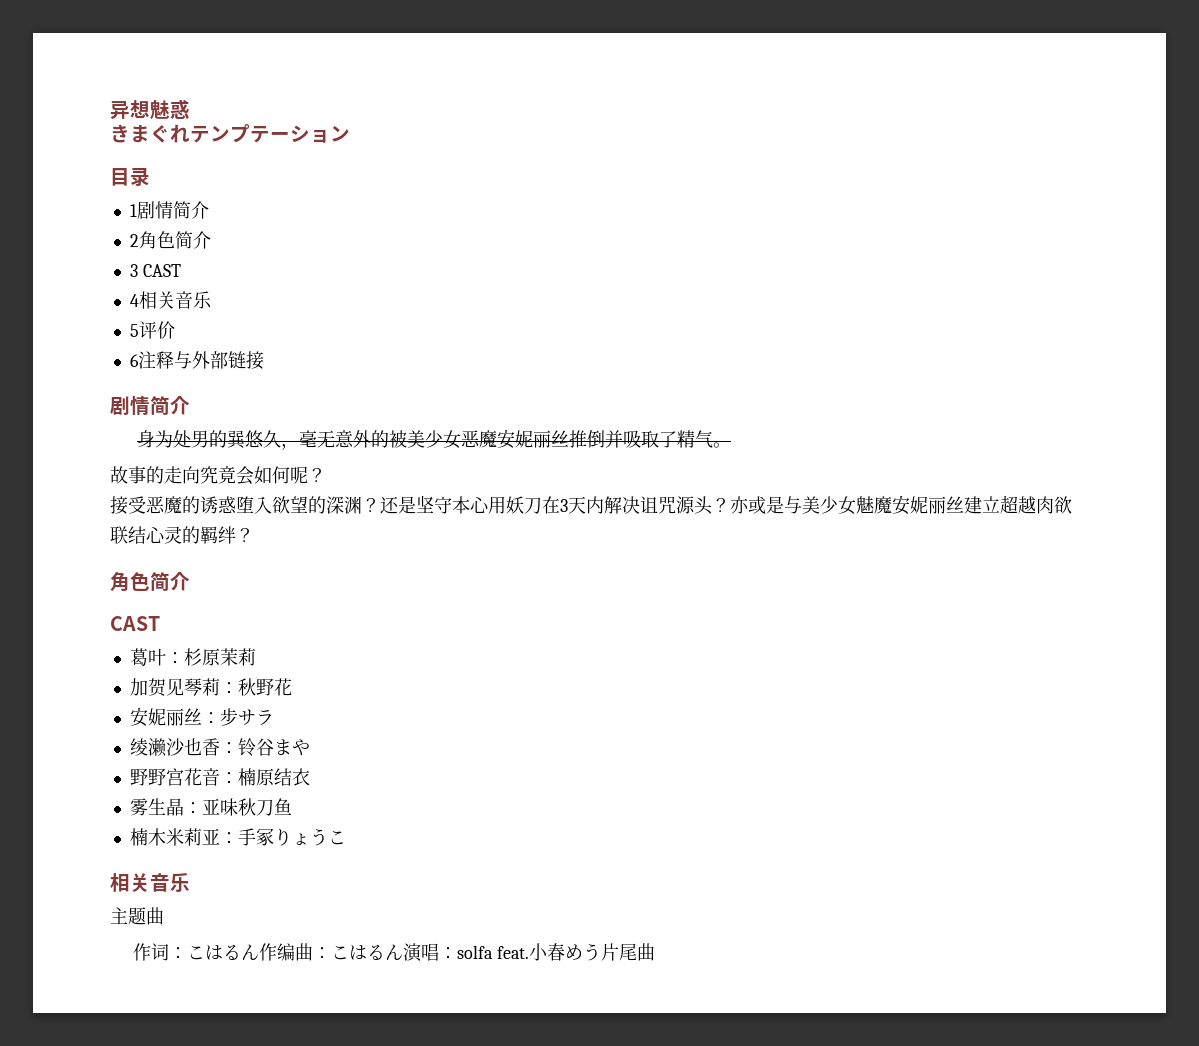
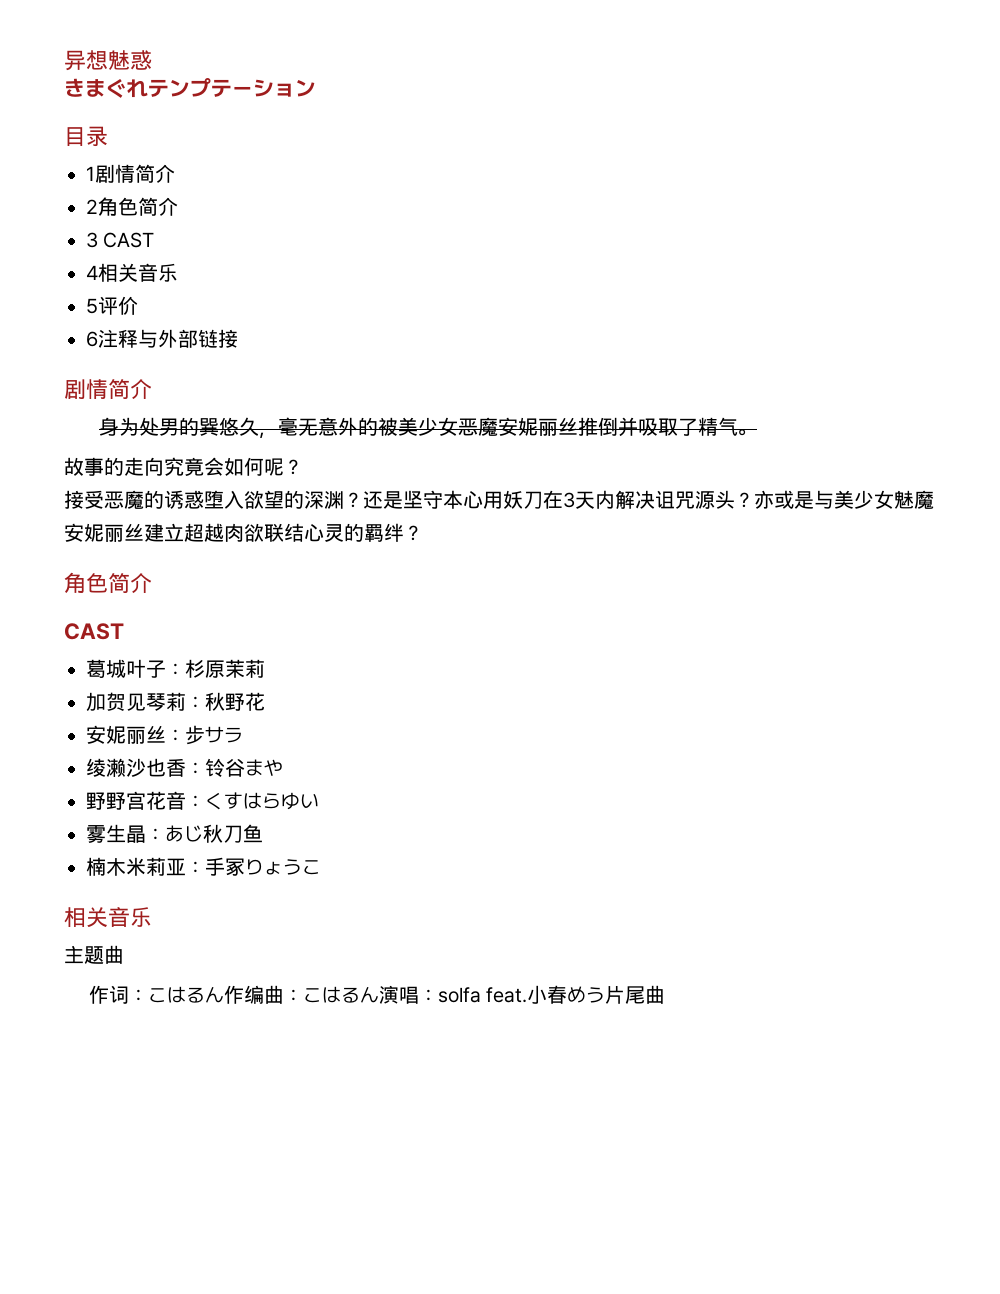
[147,648,166,666] 叶 -> [106,659,166,678] 城叶子
[237,768,310,786] 楠原结衣 -> [205,792,319,810] くすはらゆい
[201,798,238,816] 亚味 -> [165,825,203,842] あじ

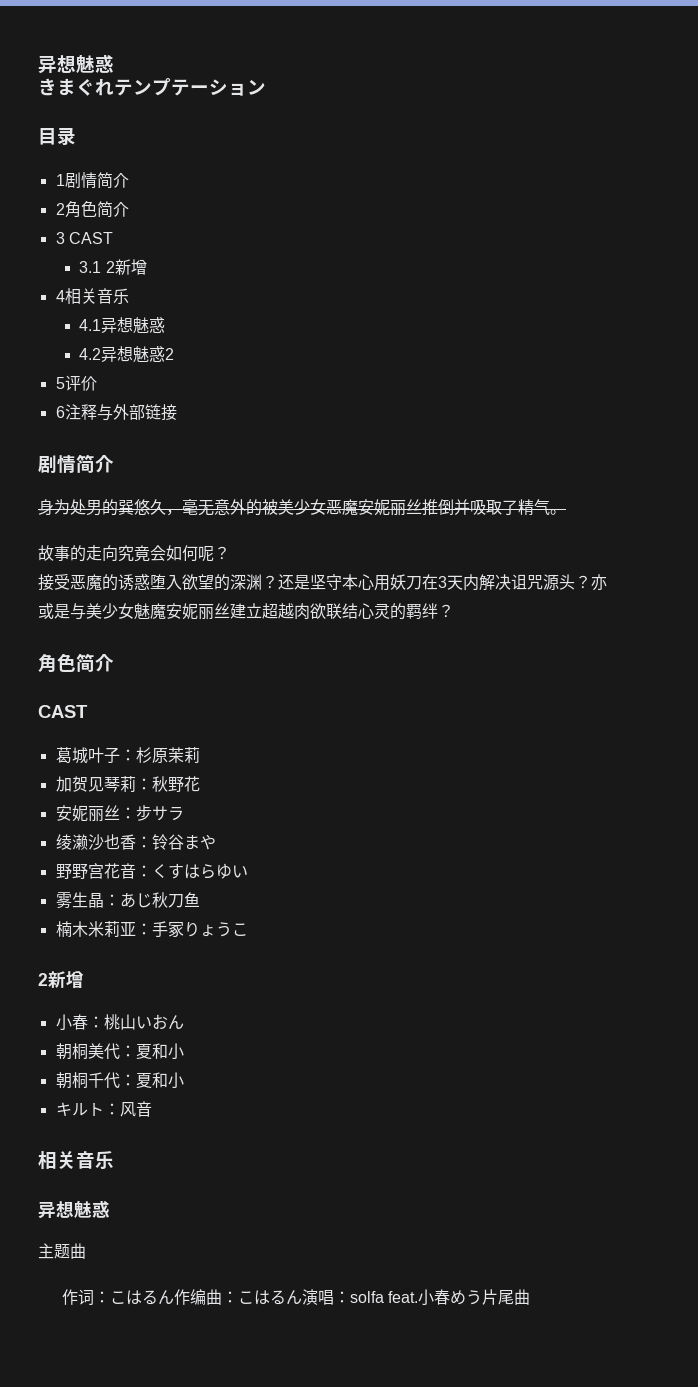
(155, 240) none -> [79,259,147,275] // 3.1 2新增
(178, 272) none -> [79,317,166,334] [79,346,175,363] // 4.1异想魅惑 // 4.2异想魅惑2
[64,907,152,928] // 相关音乐 -> [38,971,84,989] [55,1014,184,1031] [55,1043,184,1060] [55,1072,184,1089] [55,1101,152,1117] [38,1151,114,1170] [38,1200,110,1219] // 2新增 // 小春：桃山いおん // 朝桐美代：夏和小 // 朝桐千代：夏和小 // キルト：风音 // 相关音乐 // 异想魅惑

